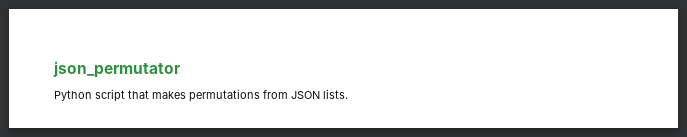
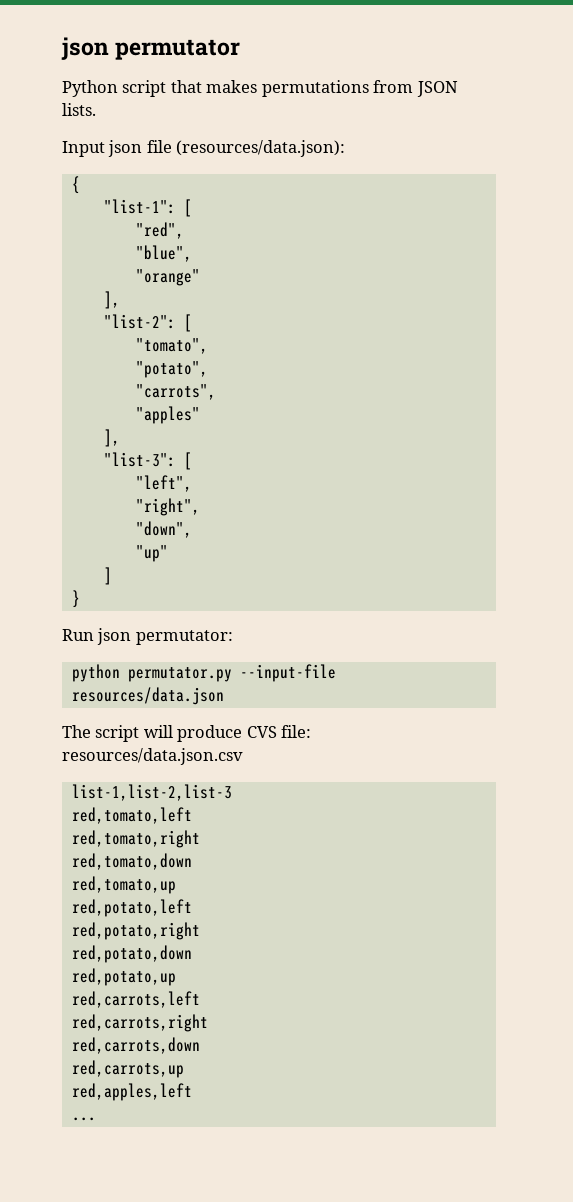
[53,61,181,78] json_permutator -> [61,37,241,60] json permutator
(348, 94) none -> [62,140,346,157] [71,176,80,194] [103,199,192,217] [135,222,184,239] [135,245,192,262] [135,269,200,286] [103,291,120,309] [103,314,192,332] [135,338,208,354] [135,361,208,378] [135,384,216,400] [135,406,200,424] [103,429,120,447] [103,452,192,470] [135,475,192,492] [135,498,200,516] [135,521,192,538] [135,545,168,562] [103,567,112,585] [71,590,80,608] [62,628,233,645] [71,664,336,682] [71,687,224,705] [62,725,312,742] [62,748,243,765] [71,784,232,801] [71,807,192,824] [71,830,200,848] [71,853,192,870] [71,876,176,894] [71,899,192,917] [71,922,200,940] [71,945,192,963] [71,968,176,986] [71,991,200,1008] [71,1014,208,1032] [71,1037,200,1054] [71,1060,184,1078] [71,1083,192,1101] [71,1117,96,1121] // Input json file (resources/data.json): // { // "list-1": [ // "red", // "blue", // "orange" // ], // "list-2": [ // "tomato", // "potato", // "carrots", // "apples" // ], // "list-3": [ // "left", // "right", // "down", // "up" // ] // } // Run json permutator: // python permutator.py --input-file resources/data.json // The script will produce CVS file: resources/data.json.csv // list-1,list-2,list-3 // red,tomato,left // red,tomato,right // red,tomato,down // red,tomato,up // red,potato,left // red,potato,right // red,potato,down // red,potato,up // red,carrots,left // red,carrots,right // red,carrots,down // red,carrots,up // red,apples,left // ...

